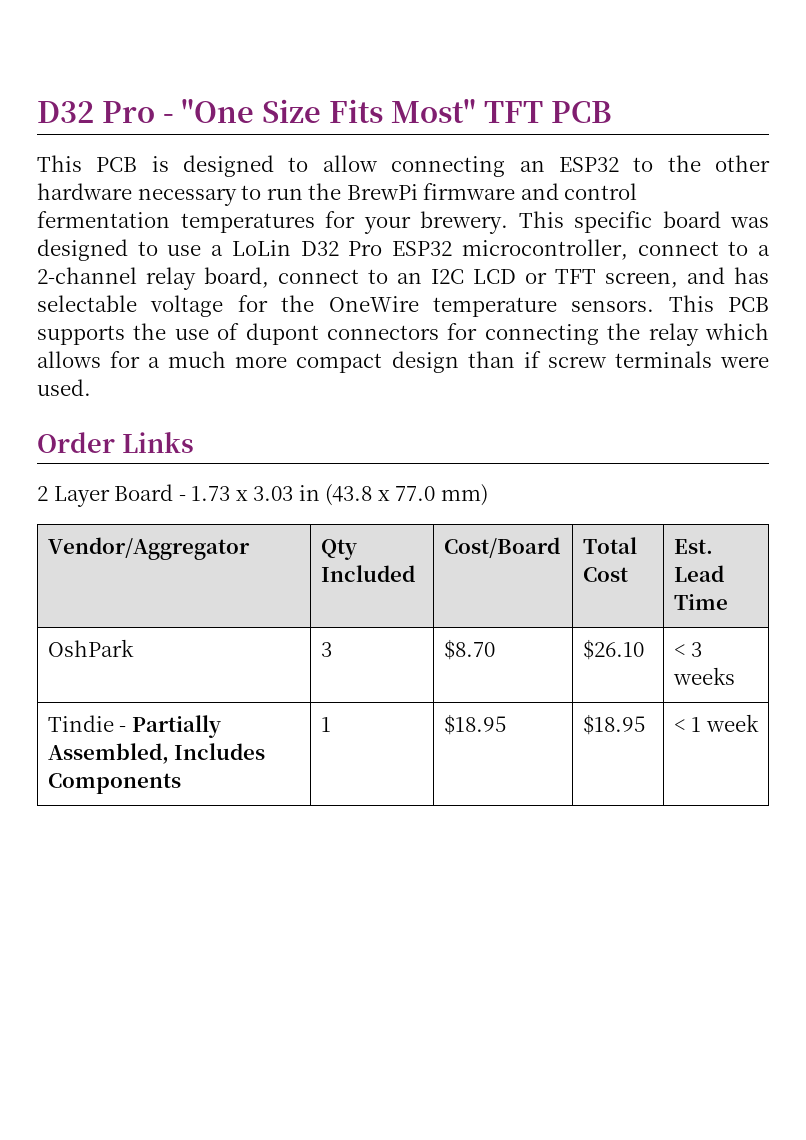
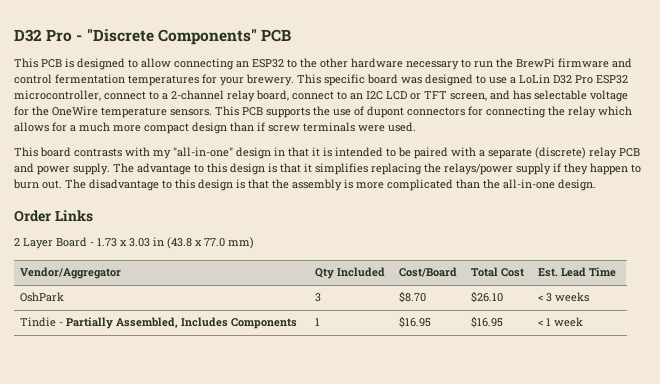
[181,99,543,123] "One Size Fits Most" TFT -> [86,29,257,45] "Discrete Components"
(91, 387) none -> [14,147,640,159] [14,163,641,175] [13,179,596,191] // This board contrasts with my "all-in-one" design in that it is intended to be paired with a separate (discrete) relay PCB and power supply. The advantage to this design is that it simplifies replacing the relays/power supply if they happen to burn out. The disadvantage to this design is that the assembly is more complicated than the all-in-one design.
[443,714,506,735] [582,714,645,735] $18.95 | $18.95 -> [399,316,432,328] [471,316,504,328] $16.95 | $16.95

